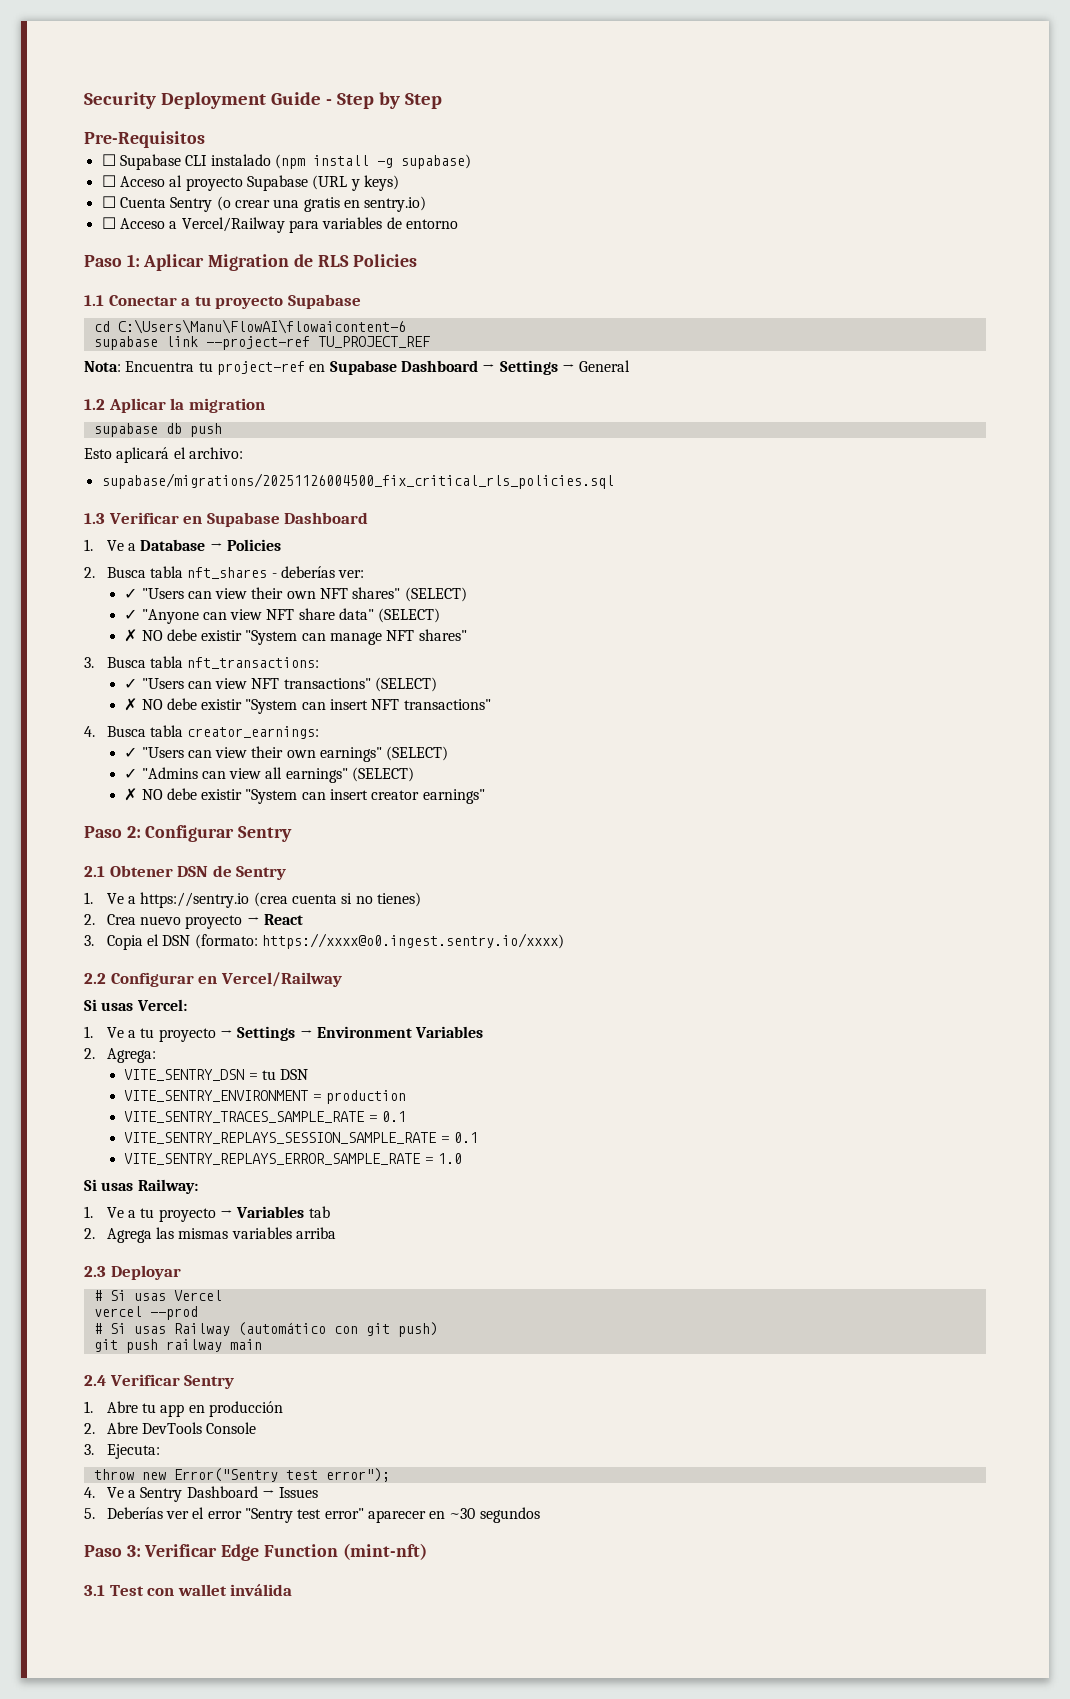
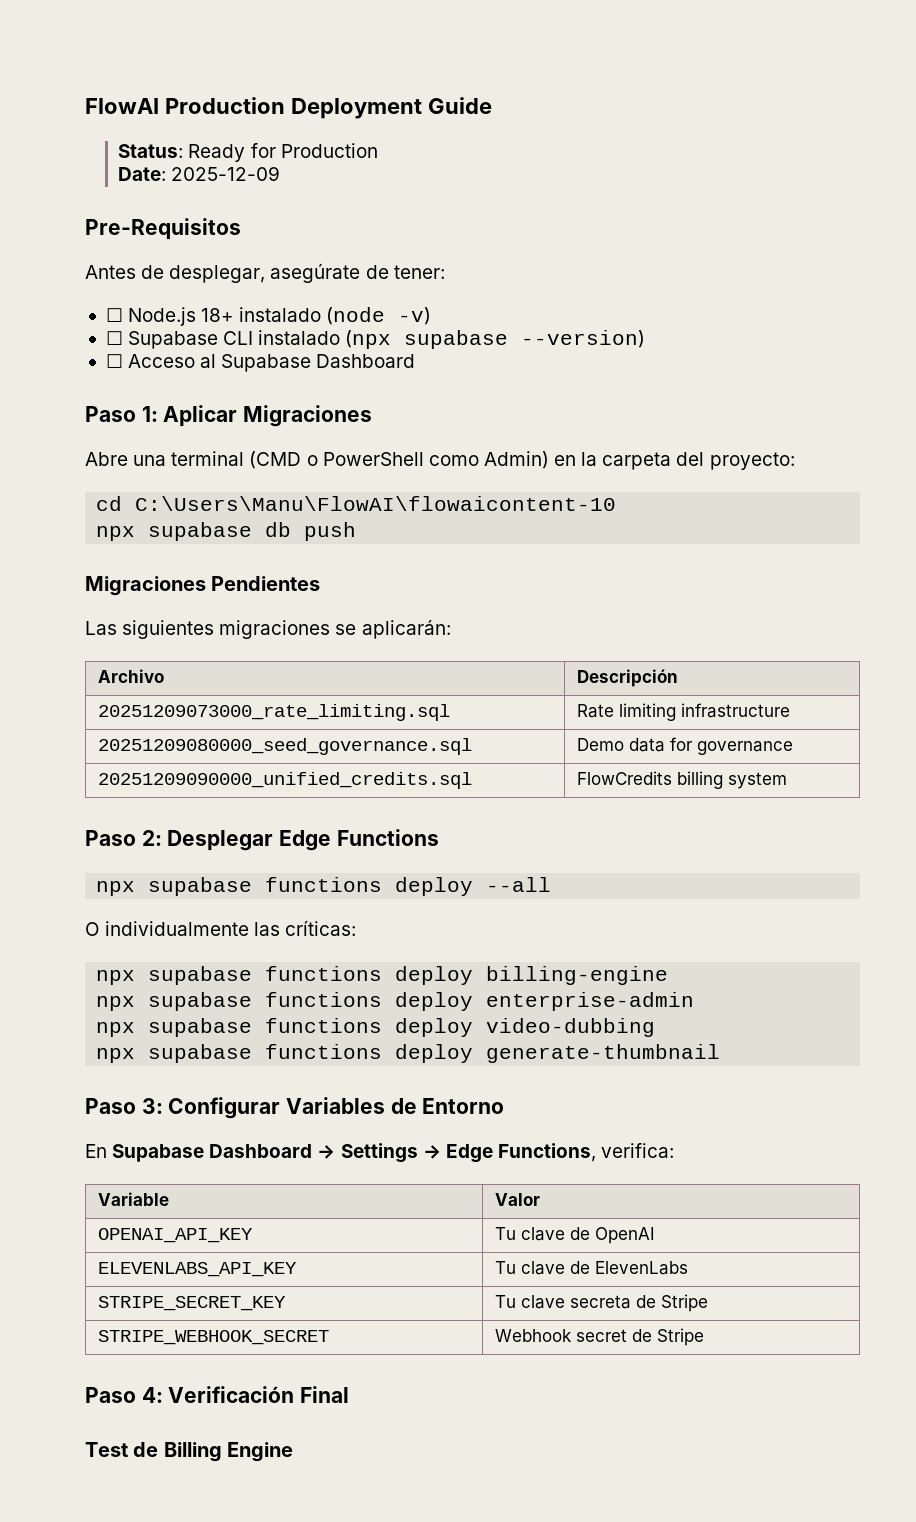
[84,92,156,109] Security -> [85,97,285,114] FlowAI Production
[325,92,442,109] [84,131,205,148] - Step by Step // Pre-Requisitos -> [118,143,378,162] [118,166,281,181] [85,218,241,240] [85,263,445,283] [105,307,432,326] // Status: Ready for Production // Date: 2025-12-09 // Pre-Requisitos // Antes de desplegar, asegúrate de tener: // ☐ Node.js 18+ instalado (node -v)
[274,154,471,169] (npm install -g supabase) -> [345,330,646,349] (npx supabase --version)
[185,175,399,191] [101,196,427,212] [101,217,458,233] [84,254,418,271] [84,294,361,309] [93,319,406,334] [93,336,430,350] [84,361,326,375] proyecto Supabase (URL y keys) // ☐ Cuenta Sentry (o crear una gratis en sentry.io) // ☐ Acceso a Vercel/Railway para variables de entorno // Paso 1: Aplicar Migration de RLS Policies // 1.1 Conectar a tu proyecto Supabase // cd C:\Users\Manu\FlowAI\flowaicontent-6 // supabase link --project-ref TU_PROJECT_REF // Nota: Encuentra tu project-ref en -> [221,354,416,372] [85,405,373,427] [85,451,795,470] [96,496,617,511] [96,522,357,541] [85,576,321,596] [85,620,451,639] [98,669,165,683] [577,669,679,687] [98,704,451,721] [577,703,791,721] [98,738,473,755] [577,737,794,755] [98,772,473,789] [577,771,788,789] [85,829,439,851] [96,877,552,896] [85,920,357,936] [96,966,669,985] [96,992,695,1011] [96,1018,656,1037] [96,1044,721,1063] [85,1097,505,1119] [85,1144,107,1158] Supabase Dashboard // Paso 1: Aplicar Migraciones // Abre una terminal (CMD o PowerShell como Admin) en la carpeta del proyecto: // cd C:\Users\Manu\FlowAI\flowaicontent-10 // npx supabase db push // Migraciones Pendientes // Las siguientes migraciones se aplicarán: // Archivo | Descripción // 20251209073000_rate_limiting.sql | Rate limiting infrastructure // 20251209080000_seed_governance.sql | Demo data for governance // 20251209090000_unified_credits.sql | FlowCredits billing system // Paso 2: Desplegar Edge Functions // npx supabase functions deploy --all // O individualmente las críticas: // npx supabase functions deploy billing-engine // npx supabase functions deploy enterprise-admin // npx supabase functions deploy video-dubbing // npx supabase functions deploy generate-thumbnail // Paso 3: Configurar Variables de Entorno // En
[579,360,631,372] [84,398,265,413] [93,423,222,437] [84,447,243,463] [101,473,614,489] [84,512,369,527] [84,539,281,551] [84,566,365,579] [124,587,467,602] [124,608,441,624] [124,629,467,645] [84,656,320,669] [124,677,438,692] [124,698,491,714] [84,725,320,739] [124,746,449,762] [124,767,415,783] [124,788,485,804] [84,825,293,842] [84,865,287,880] [84,892,421,908] [84,914,303,929] [84,933,564,950] [84,972,342,987] [84,999,187,1011] [84,1026,484,1042] [84,1048,156,1063] [124,1069,309,1081] [124,1090,406,1104] [124,1111,406,1123] [124,1132,478,1144] [124,1153,462,1165] [84,1179,198,1194] [84,1206,330,1222] [84,1227,336,1243] [84,1265,181,1280] [93,1290,222,1301] [93,1306,198,1320] [93,1322,438,1337] [93,1339,262,1353] [84,1374,235,1389] [84,1401,283,1417] [84,1422,257,1434] [84,1444,160,1459] [93,1468,390,1482] [84,1486,319,1502] [84,1507,540,1523] [84,1543,427,1561] [84,1584,293,1596] General // 1.2 Aplicar la migration // supabase db push // Esto aplicará el archivo: // supabase/migrations/20251126004500_fix_critical_rls_policies.sql // 1.3 Verificar en Supabase Dashboard // 1. Ve a Database → Policies // 2. Busca tabla nft_shares - deberías ver: // ✓ "Users can view their own NFT shares" (SELECT) // ✓ "Anyone can view NFT share data" (SELECT) // ✗ NO debe existir "System can manage NFT shares" // 3. Busca tabla nft_transactions: // ✓ "Users can view NFT transactions" (SELECT) // ✗ NO debe existir "System can insert NFT transactions" // 4. Busca tabla creator_earnings: // ✓ "Users can view their own earnings" (SELECT) // ✓ "Admins can view all earnings" (SELECT) // ✗ NO debe existir "System can insert creator earnings" // Paso 2: Configurar Sentry // 2.1 Obtener DSN de Sentry // 1. Ve a https://sentry.io (crea cuenta si no tienes) // 2. Crea nuevo proyecto → React // 3. Copia el DSN (formato: https://xxxx@o0.ingest.sentry.io/xxxx) // 2.2 Configurar en Vercel/Railway // Si usas Vercel: // 1. Ve a tu proyecto → Settings → Environment Variables // 2. Agrega: // VITE_SENTRY_DSN = tu DSN // VITE_SENTRY_ENVIRONMENT = production // VITE_SENTRY_TRACES_SAMPLE_RATE = 0.1 // VITE_SENTRY_REPLAYS_SESSION_SAMPLE_RATE = 0.1 // VITE_SENTRY_REPLAYS_ERROR_SAMPLE_RATE = 1.0 // Si usas Railway: // 1. Ve a tu proyecto → Variables tab // 2. Agrega las mismas variables arriba // 2.3 Deployar // # Si usas Vercel // vercel --prod // # Si usas Railway (automático con git push) // git push railway main // 2.4 Verificar Sentry // 1. Abre tu app en producción // 2. Abre DevTools Console // 3. Ejecuta: // throw new Error("Sentry test error"); // 4. Ve a Sentry Dashboard → Issues // 5. Deberías ver el error "Sentry test error" aparecer en ~30 segundos // Paso 3: Verificar Edge Function (mint-nft) // 3.1 Test con wallet inválida -> [445,1143,675,1163] [98,1192,170,1206] [495,1193,541,1206] [98,1228,254,1243] [495,1227,656,1244] [98,1262,298,1277] [495,1261,689,1275] [98,1296,287,1311] [495,1294,709,1312] [98,1330,330,1345] [495,1328,705,1346] [85,1386,350,1403] [85,1442,294,1462] Edge Functions, verifica: // Variable | Valor // OPENAI_API_KEY | Tu clave de OpenAI // ELEVENLABS_API_KEY | Tu clave de ElevenLabs // STRIPE_SECRET_KEY | Tu clave secreta de Stripe // STRIPE_WEBHOOK_SECRET | Webhook secret de Stripe // Paso 4: Verificación Final // Test de Billing Engine

